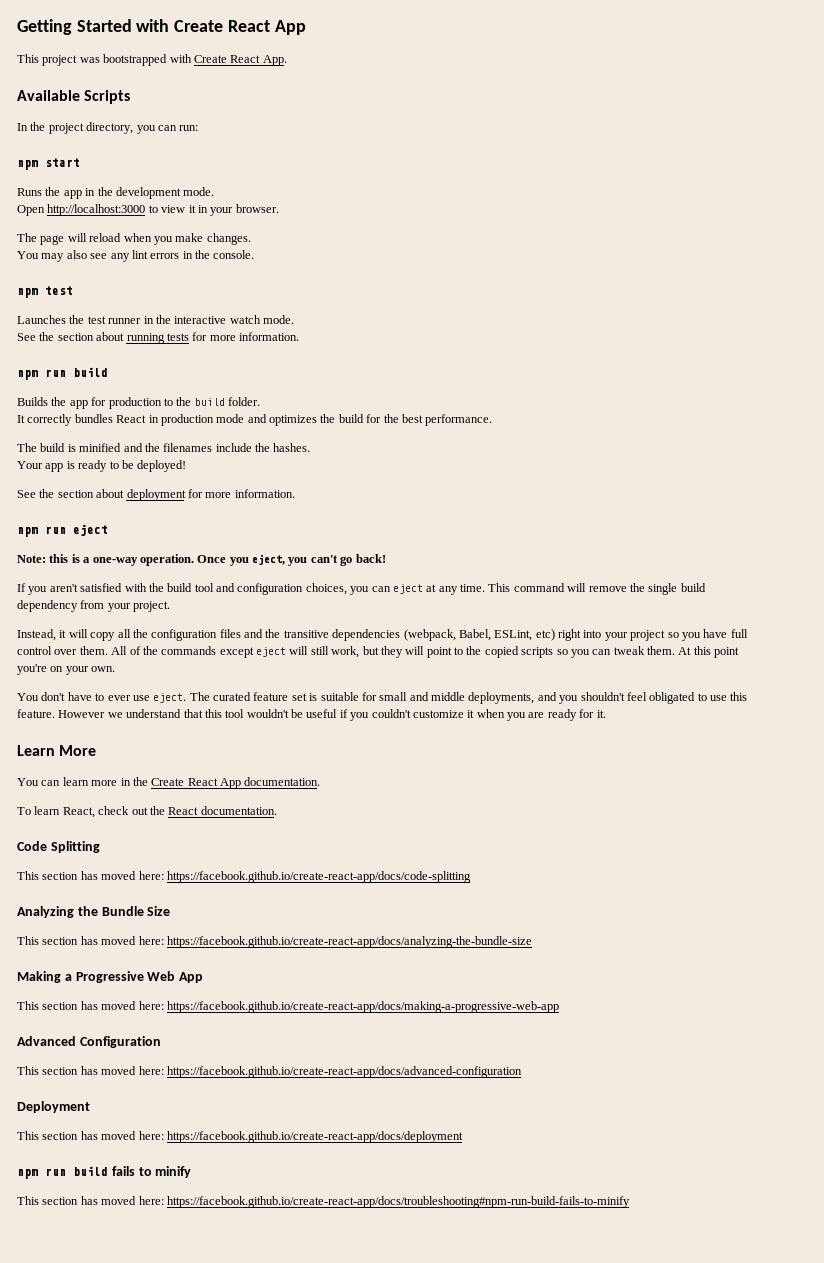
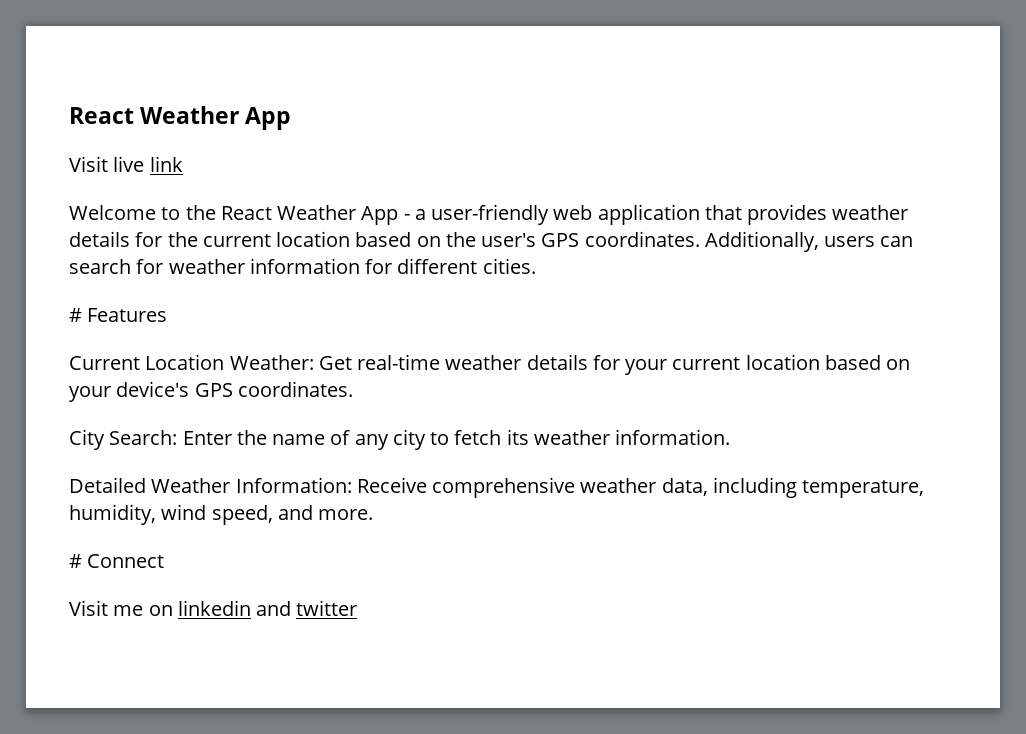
[17,19,306,35] [17,54,287,66] [17,90,131,104] [17,122,199,134] [17,158,80,170] [17,187,215,199] [17,204,279,216] [17,233,251,245] [17,250,255,262] [17,286,73,298] [17,315,294,324] [17,332,299,344] [17,367,108,380] [17,397,260,409] [17,414,493,426] [17,443,311,452] [17,460,187,472] [17,489,295,501] [17,524,108,537] [17,554,386,566] [17,583,706,595] [17,600,171,612] [17,629,748,641] [17,646,740,658] [17,664,116,675] [17,692,748,704] [17,709,606,721] [17,745,97,756] [17,777,321,789] [17,806,277,818] [17,841,100,853] [17,871,471,883] [17,906,171,918] [17,936,532,948] [17,971,204,983] [17,1001,559,1013] [17,1036,161,1048] [17,1066,522,1078] [17,1101,90,1113] [17,1131,463,1143] [17,1166,192,1179] [17,1196,630,1208] Getting Started with Create React App // This project was bootstrapped with Create React App. // Available Scripts // In the project directory, you can run: // npm start // Runs the app in the development mode. // Open http://localhost:3000 to view it in your browser. // The page will reload when you make changes. // You may also see any lint errors in the console. // npm test // Launches the test runner in the interactive watch mode. // See the section about running tests for more information. // npm run build // Builds the app for production to the build folder. // It correctly bundles React in production mode and optimizes the build for the best performance. // The build is minified and the filenames include the hashes. // Your app is ready to be deployed! // See the section about deployment for more information. // npm run eject // Note: this is a one-way operation. Once you eject, you can't go back! // If you aren't satisfied with the build tool and configuration choices, you can eject at any time. This command will remove the single build dependency from your project. // Instead, it will copy all the configuration files and the transitive dependencies (webpack, Babel, ESLint, etc) right into your project so you have full control over them. All of the commands except eject will still work, but they will point to the copied scripts so you can tweak them. At this point you're on your own. // You don't have to ever use eject. The curated feature set is suitable for small and middle deployments, and you shouldn't feel obligated to use this feature. However we understand that this tool wouldn't be useful if you couldn't customize it when you are ready for it. // Learn More // You can learn more in the Create React App documentation. // To learn React, check out the React documentation. // Code Splitting // This section has moved here: https://facebook.github.io/create-react-app/docs/code-splitting // Analyzing the Bundle Size // This section has moved here: https://facebook.github.io/create-react-app/docs/analyzing-the-bundle-size // Making a Progressive Web App // This section has moved here: https://facebook.github.io/create-react-app/docs/making-a-progressive-web-app // Advanced Configuration // This section has moved here: https://facebook.github.io/create-react-app/docs/advanced-configuration // Deployment // This section has moved here: https://facebook.github.io/create-react-app/docs/deployment // npm run build fails to minify // This section has moved here: https://facebook.github.io/create-react-app/docs/troubleshooting#npm-run-build-fails-to-minify -> [69,106,292,130] [69,156,183,172] [69,204,909,225] [69,231,914,252] [69,258,536,274] [69,308,168,322] [69,354,911,375] [69,381,353,402] [69,429,731,450] [69,477,925,498] [69,504,374,525] [69,554,165,568] [69,600,358,616] React Weather App // Visit live link // Welcome to the React Weather App - a user-friendly web application that provides weather details for the current location based on the user's GPS coordinates. Additionally, users can search for weather information for different cities. // # Features // Current Location Weather: Get real-time weather details for your current location based on your device's GPS coordinates. // City Search: Enter the name of any city to fetch its weather information. // Detailed Weather Information: Receive comprehensive weather data, including temperature, humidity, wind speed, and more. // # Connect // Visit me on linkedin and twitter

